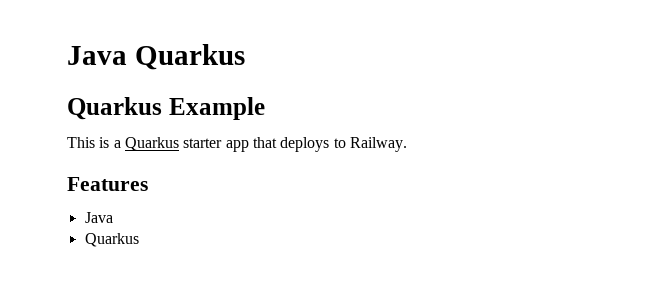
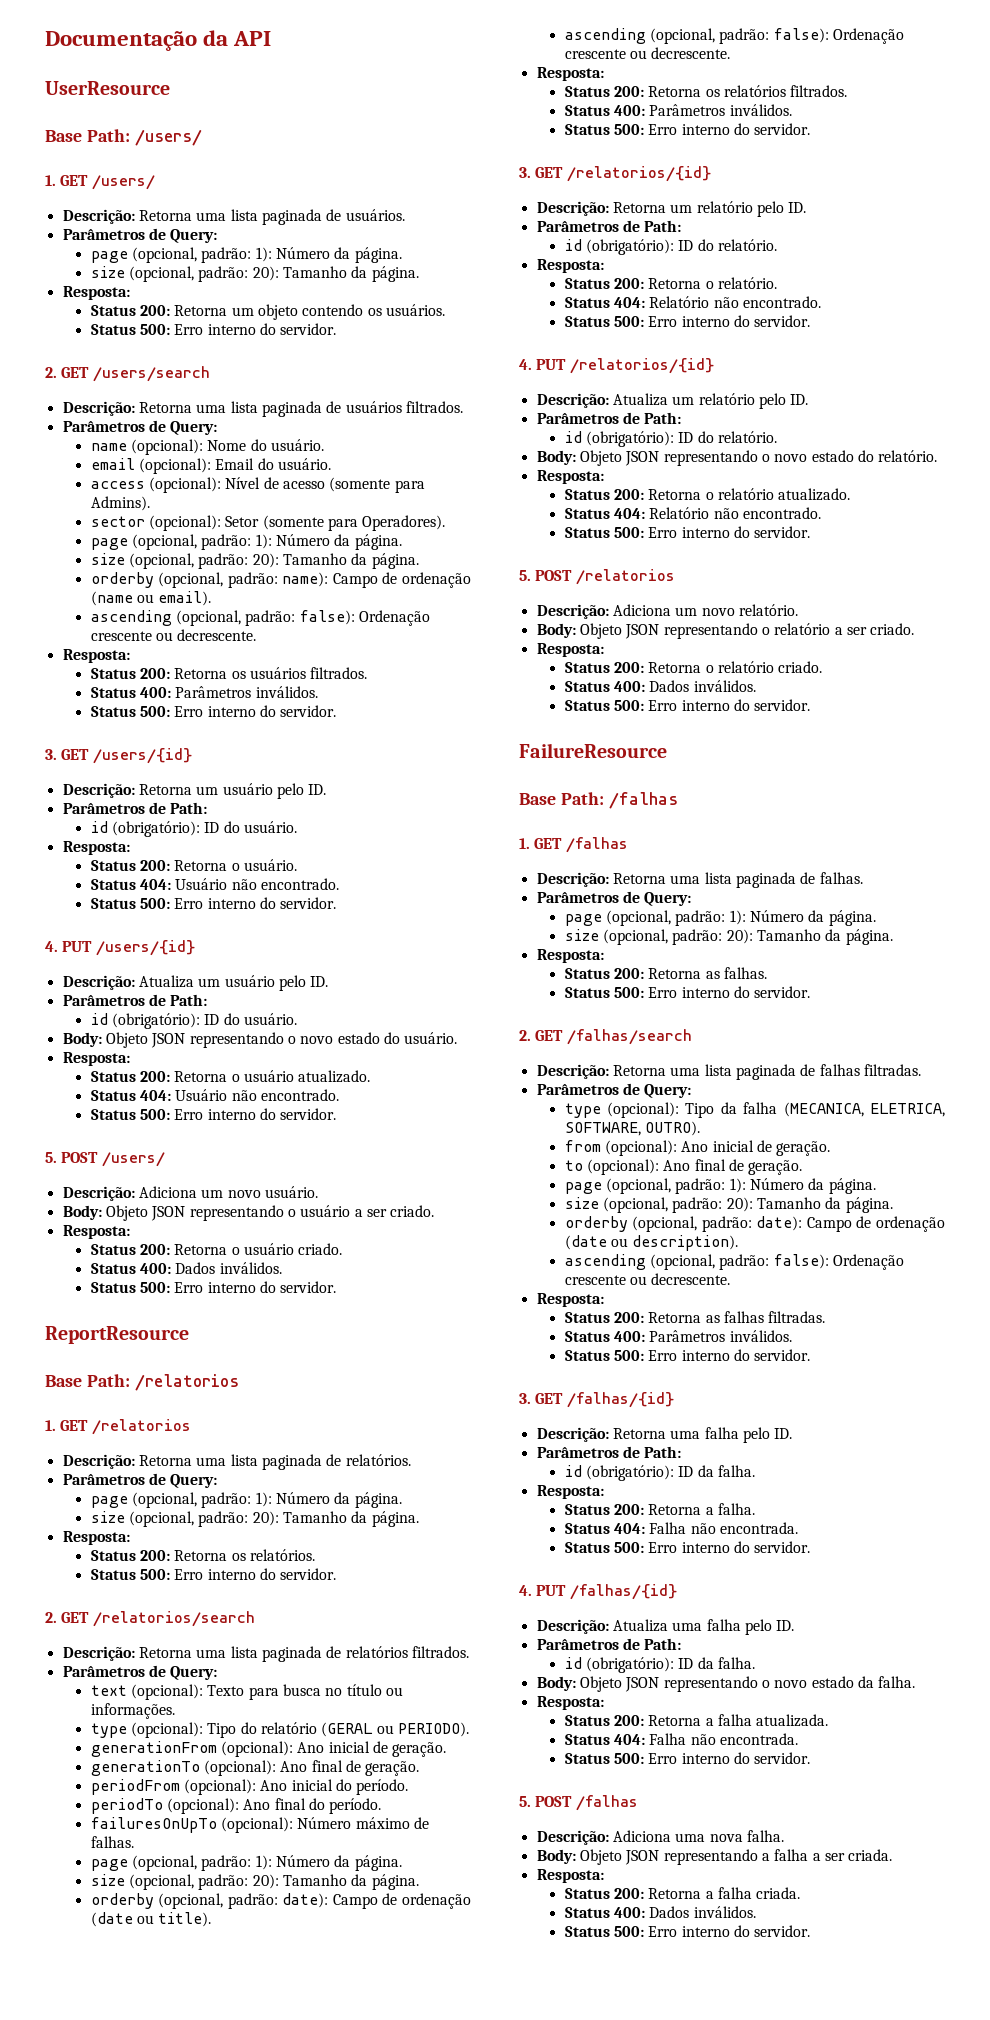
[67,44,245,70] [67,97,265,120] [67,137,407,152] [67,177,148,191] [84,212,113,223] [84,233,139,247] Java Quarkus // Quarkus Example // This is a Quarkus starter app that deploys to Railway. // Features // Java // Quarkus -> [45,30,272,51] [45,81,170,95] [45,129,202,146] [45,175,155,190] [62,209,405,225] [62,228,218,243] [90,247,402,263] [90,266,419,282] [62,286,130,300] [90,304,445,320] [90,323,337,335] [45,366,210,382] [62,401,463,417] [62,420,218,435] [90,439,324,455] [90,458,331,474] [90,477,425,493] [90,496,150,511] [90,515,446,531] [90,534,402,550] [90,553,419,569] [90,572,472,588] [90,591,212,606] [90,610,430,626] [90,629,257,641] [62,649,130,663] [90,667,368,679] [90,686,318,698] [90,705,337,717] [45,748,192,764] [62,783,327,799] [62,802,208,814] [90,821,297,837] [62,841,130,855] [90,859,297,871] [90,878,339,890] [90,897,337,909] [45,940,195,956] [62,975,329,991] [62,994,208,1006] [90,1013,297,1029] [62,1032,458,1048] [62,1052,130,1066] [90,1070,371,1083] [90,1089,339,1101] [90,1108,337,1120] [45,1152,165,1167] [62,1186,318,1201] [62,1205,435,1221] [62,1225,130,1239] [90,1243,343,1255] [90,1262,282,1274] [90,1281,337,1293] [45,1326,189,1344] [45,1374,239,1391] [45,1419,191,1435] [62,1454,411,1470] [62,1473,218,1488] [90,1492,402,1508] [90,1511,419,1527] [62,1531,130,1545] [90,1549,315,1561] [90,1568,337,1580] [45,1611,255,1627] [62,1646,469,1662] [62,1665,218,1680] [90,1684,403,1700] [90,1703,175,1719] [90,1722,469,1738] [90,1741,447,1757] [90,1760,420,1776] [90,1779,409,1795] [90,1798,382,1814] [90,1817,429,1833] [90,1836,134,1848] [90,1855,402,1871] [90,1874,419,1890] [90,1893,472,1909] [90,1912,212,1927] [564,28,904,44] [564,47,731,59] [536,67,604,81] [564,85,848,97] [564,104,792,116] [564,123,811,135] [519,166,711,182] [536,201,807,217] [536,220,682,232] [564,239,777,255] [536,259,604,273] [564,277,777,289] [564,296,821,308] [564,315,811,327] [519,358,714,374] [536,393,809,409] [536,412,682,424] [564,431,777,447] [536,450,938,466] [536,470,604,484] [564,488,851,501] [564,507,821,519] [564,526,811,538] [519,569,675,585] [536,604,798,619] [536,623,915,639] [536,643,604,657] [564,661,823,673] [564,680,756,692] [564,699,811,711] [519,743,667,758] [519,792,678,809] [519,837,628,853] [536,872,863,888] [536,891,692,906] [564,910,876,926] [564,929,893,945] [536,949,604,963] [564,967,767,979] [564,986,811,998] [519,1029,692,1045] [536,1064,921,1080] [536,1083,692,1098] [564,1102,945,1118] [564,1121,700,1136] [564,1140,831,1156] [564,1159,803,1175] [564,1178,876,1194] [564,1197,893,1213] [564,1216,945,1232] [564,1235,739,1251] [564,1254,904,1270] [564,1273,731,1285] [536,1293,604,1307] [564,1311,826,1323] [564,1330,792,1342] [564,1349,811,1361] [519,1392,674,1408] [536,1427,793,1443] [536,1446,682,1458] [564,1465,755,1481] [536,1485,604,1499] [564,1503,755,1515] [564,1522,798,1534] [564,1541,811,1553] [519,1584,677,1600] [536,1619,795,1635] [536,1638,682,1650] [564,1657,755,1673] [536,1676,916,1692] [536,1696,604,1710] [564,1714,829,1727] [564,1733,798,1745] [564,1752,811,1764] [519,1795,638,1811] [536,1830,784,1845] [536,1849,893,1865] [536,1869,604,1883] [564,1887,801,1899] [564,1906,756,1918] [564,1925,811,1937] Documentação da API // UserResource // Base Path: /users/ // 1. GET /users/ // Descrição: Retorna uma lista paginada de usuários. // Parâmetros de Query: // page (opcional, padrão: 1): Número da página. // size (opcional, padrão: 20): Tamanho da página. // Resposta: // Status 200: Retorna um objeto contendo os usuários. // Status 500: Erro interno do servidor. // 2. GET /users/search // Descrição: Retorna uma lista paginada de usuários filtrados. // Parâmetros de Query: // name (opcional): Nome do usuário. // email (opcional): Email do usuário. // access (opcional): Nível de acesso (somente para Admins). // sector (opcional): Setor (somente para Operadores). // page (opcional, padrão: 1): Número da página. // size (opcional, padrão: 20): Tamanho da página. // orderby (opcional, padrão: name): Campo de ordenação (name ou email). // ascending (opcional, padrão: false): Ordenação crescente ou decrescente. // Resposta: // Status 200: Retorna os usuários filtrados. // Status 400: Parâmetros inválidos. // Status 500: Erro interno do servidor. // 3. GET /users/{id} // Descrição: Retorna um usuário pelo ID. // Parâmetros de Path: // id (obrigatório): ID do usuário. // Resposta: // Status 200: Retorna o usuário. // Status 404: Usuário não encontrado. // Status 500: Erro interno do servidor. // 4. PUT /users/{id} // Descrição: Atualiza um usuário pelo ID. // Parâmetros de Path: // id (obrigatório): ID do usuário. // Body: Objeto JSON representando o novo estado do usuário. // Resposta: // Status 200: Retorna o usuário atualizado. // Status 404: Usuário não encontrado. // Status 500: Erro interno do servidor. // 5. POST /users/ // Descrição: Adiciona um novo usuário. // Body: Objeto JSON representando o usuário a ser criado. // Resposta: // Status 200: Retorna o usuário criado. // Status 400: Dados inválidos. // Status 500: Erro interno do servidor. // ReportResource // Base Path: /relatorios // 1. GET /relatorios // Descrição: Retorna uma lista paginada de relatórios. // Parâmetros de Query: // page (opcional, padrão: 1): Número da página. // size (opcional, padrão: 20): Tamanho da página. // Resposta: // Status 200: Retorna os relatórios. // Status 500: Erro interno do servidor. // 2. GET /relatorios/search // Descrição: Retorna uma lista paginada de relatórios filtrados. // Parâmetros de Query: // text (opcional): Texto para busca no título ou informações. // type (opcional): Tipo do relatório (GERAL ou PERIODO). // generationFrom (opcional): Ano inicial de geração. // generationTo (opcional): Ano final de geração. // periodFrom (opcional): Ano inicial do período. // periodTo (opcional): Ano final do período. // failuresOnUpTo (opcional): Número máximo de falhas. // page (opcional, padrão: 1): Número da página. // size (opcional, padrão: 20): Tamanho da página. // orderby (opcional, padrão: date): Campo de ordenação (date ou title). // ascending (opcional, padrão: false): Ordenação crescente ou decrescente. // Resposta: // Status 200: Retorna os relatórios filtrados. // Status 400: Parâmetros inválidos. // Status 500: Erro interno do servidor. // 3. GET /relatorios/{id} // Descrição: Retorna um relatório pelo ID. // Parâmetros de Path: // id (obrigatório): ID do relatório. // Resposta: // Status 200: Retorna o relatório. // Status 404: Relatório não encontrado. // Status 500: Erro interno do servidor. // 4. PUT /relatorios/{id} // Descrição: Atualiza um relatório pelo ID. // Parâmetros de Path: // id (obrigatório): ID do relatório. // Body: Objeto JSON representando o novo estado do relatório. // Resposta: // Status 200: Retorna o relatório atualizado. // Status 404: Relatório não encontrado. // Status 500: Erro interno do servidor. // 5. POST /relatorios // Descrição: Adiciona um novo relatório. // Body: Objeto JSON representando o relatório a ser criado. // Resposta: // Status 200: Retorna o relatório criado. // Status 400: Dados inválidos. // Status 500: Erro interno do servidor. // FailureResource // Base Path: /falhas // 1. GET /falhas // Descrição: Retorna uma lista paginada de falhas. // Parâmetros de Query: // page (opcional, padrão: 1): Número da página. // size (opcional, padrão: 20): Tamanho da página. // Resposta: // Status 200: Retorna as falhas. // Status 500: Erro interno do servidor. // 2. GET /falhas/search // Descrição: Retorna uma lista paginada de falhas filtradas. // Parâmetros de Query: // type (opcional): Tipo da falha (MECANICA, ELETRICA, SOFTWARE, OUTRO). // from (opcional): Ano inicial de geração. // to (opcional): Ano final de geração. // page (opcional, padrão: 1): Número da página. // size (opcional, padrão: 20): Tamanho da página. // orderby (opcional, padrão: date): Campo de ordenação (date ou description). // ascending (opcional, padrão: false): Ordenação crescente ou decrescente. // Resposta: // Status 200: Retorna as falhas filtradas. // Status 400: Parâmetros inválidos. // Status 500: Erro interno do servidor. // 3. GET /falhas/{id} // Descrição: Retorna uma falha pelo ID. // Parâmetros de Path: // id (obrigatório): ID da falha. // Resposta: // Status 200: Retorna a falha. // Status 404: Falha não encontrada. // Status 500: Erro interno do servidor. // 4. PUT /falhas/{id} // Descrição: Atualiza uma falha pelo ID. // Parâmetros de Path: // id (obrigatório): ID da falha. // Body: Objeto JSON representando o novo estado da falha. // Resposta: // Status 200: Retorna a falha atualizada. // Status 404: Falha não encontrada. // Status 500: Erro interno do servidor. // 5. POST /falhas // Descrição: Adiciona uma nova falha. // Body: Objeto JSON representando a falha a ser criada. // Resposta: // Status 200: Retorna a falha criada. // Status 400: Dados inválidos. // Status 500: Erro interno do servidor.

